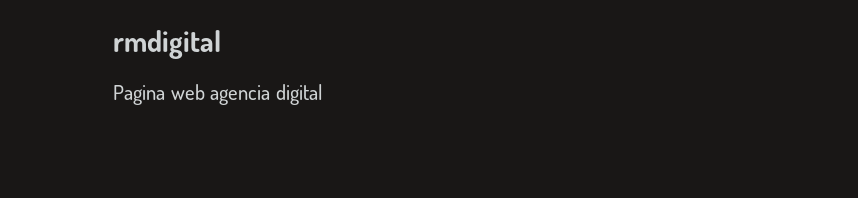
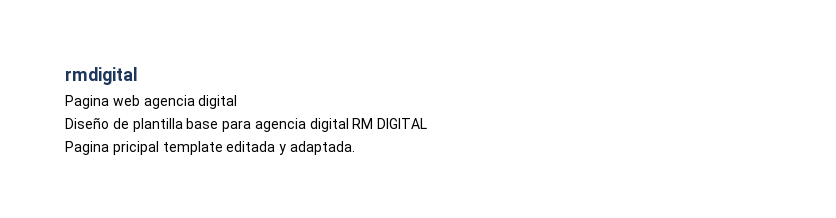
(322, 94) none -> [65,117,428,132] [65,141,355,155] // Diseño de plantilla base para agencia digital RM DIGITAL // Pagina pricipal template editada y adaptada.

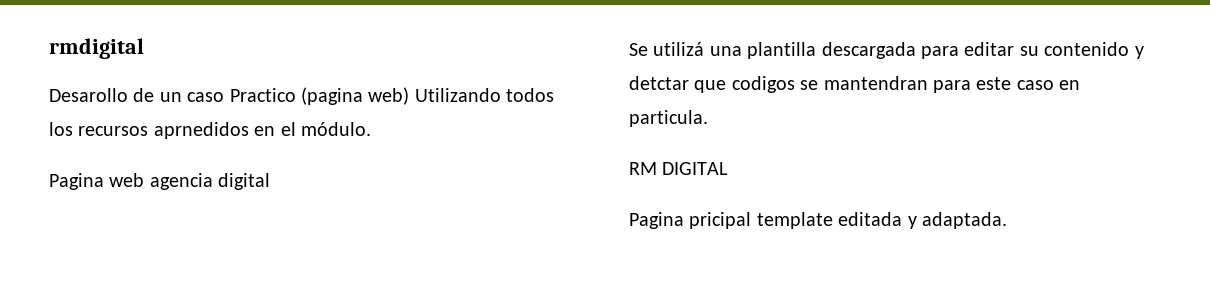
[65,95,238,109] [65,117,349,132] Pagina web agencia digital // Diseño de plantilla base para agencia digital -> [49,87,555,105] [49,122,371,139] [49,173,271,190] [629,42,1144,59] [629,76,1081,93] [629,110,708,127] Desarollo de un caso Practico (pagina web) Utilizando todos los recursos aprnedidos en el módulo. // Pagina web agencia digital // Se utilizá una plantilla descargada para editar su contenido y detctar que codigos se mantendran para este caso en particula. //

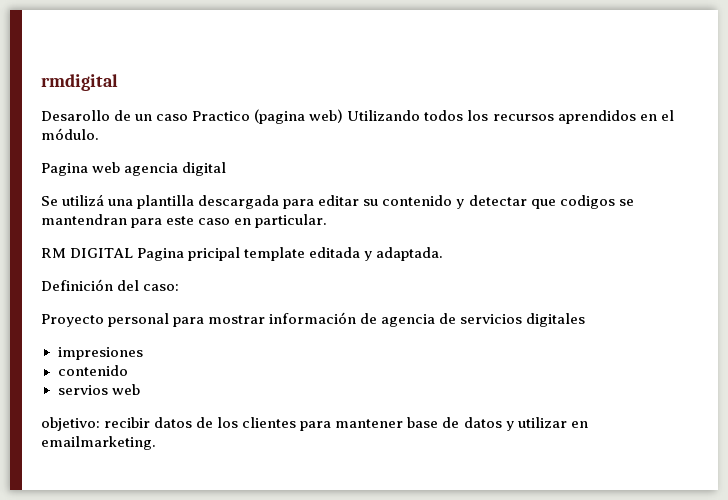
[153,122,249,139] aprnedidos -> [557,110,636,124] aprendidos
[629,76,689,90] detctar -> [468,195,527,206] detectar
[629,110,708,127] particula. -> [255,214,328,228] particular.
(729, 168) // -> (134, 253) none
(1007, 220) none -> [41,279,180,291] [41,312,586,327] [57,347,143,360] [57,365,128,376] [57,384,140,395] [41,417,588,431] [41,436,156,450] // Definición del caso: // Proyecto personal para mostrar información de agencia de servicios digitales // impresiones // contenido // servios web // objetivo: recibir datos de los clientes para mantener base de datos y utilizar en emailmarketing.

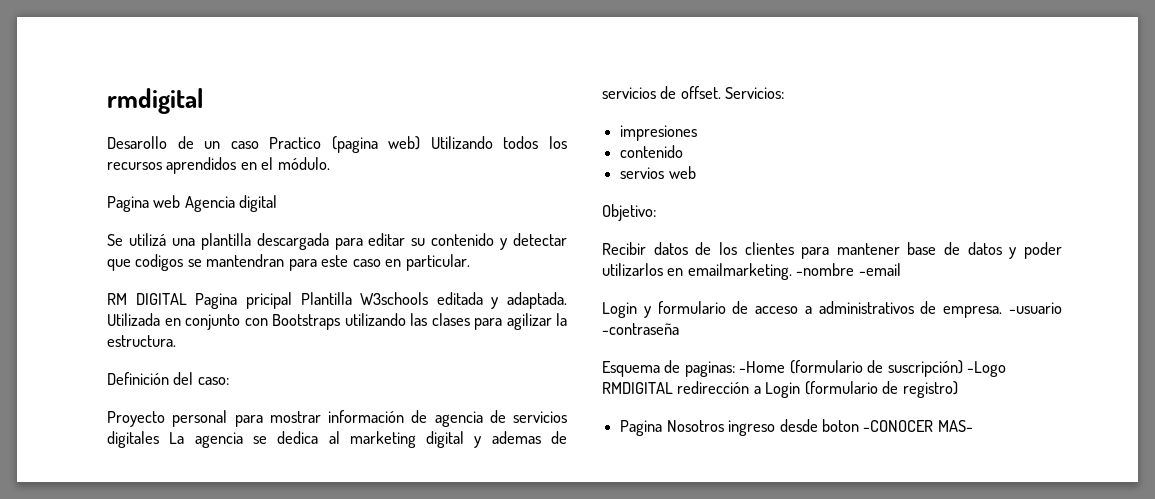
[124,163,179,176] agencia -> [184,196,235,212] Agencia
[244,247,306,261] template -> [300,292,429,305] Plantilla W3schools
(444, 254) none -> [107,313,567,330] [107,335,176,347] Utilizada en conjunto con Bootstraps utilizando las clases para agilizar la estructura.
(586, 320) none -> [169,431,568,448] [602,86,785,99] La agencia se dedica al marketing digital y ademas de servicios de offset. Servicios:
[41,417,151,431] objetivo: recibir -> [602,204,656,221] [602,242,646,255] Objetivo: // Recibir
[517,417,588,428] [41,436,156,450] utilizar en emailmarketing. -> [1024,242,1062,259] [602,263,901,280] [602,301,1062,318] [602,323,679,335] [602,360,1007,377] [602,381,958,398] [620,419,973,436] poder utilizarlos en emailmarketing. -nombre -email // Login y formulario de acceso a administrativos de empresa. -usuario -contraseña // Esquema de paginas: -Home (formulario de suscripción) -Logo RMDIGITAL redirección a Login (formulario de registro) // Pagina Nosotros ingreso desde boton -CONOCER MAS-

